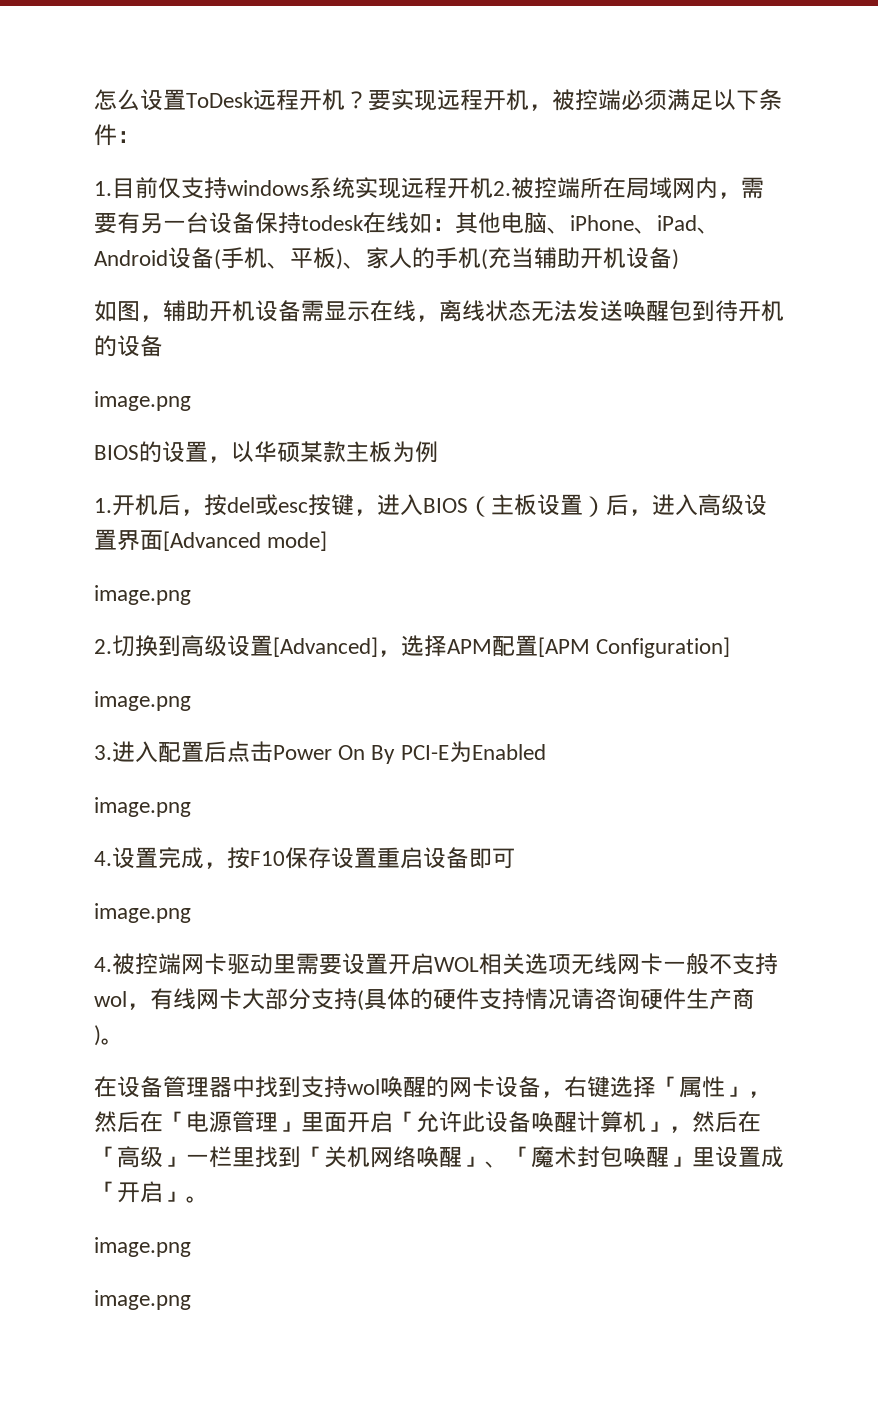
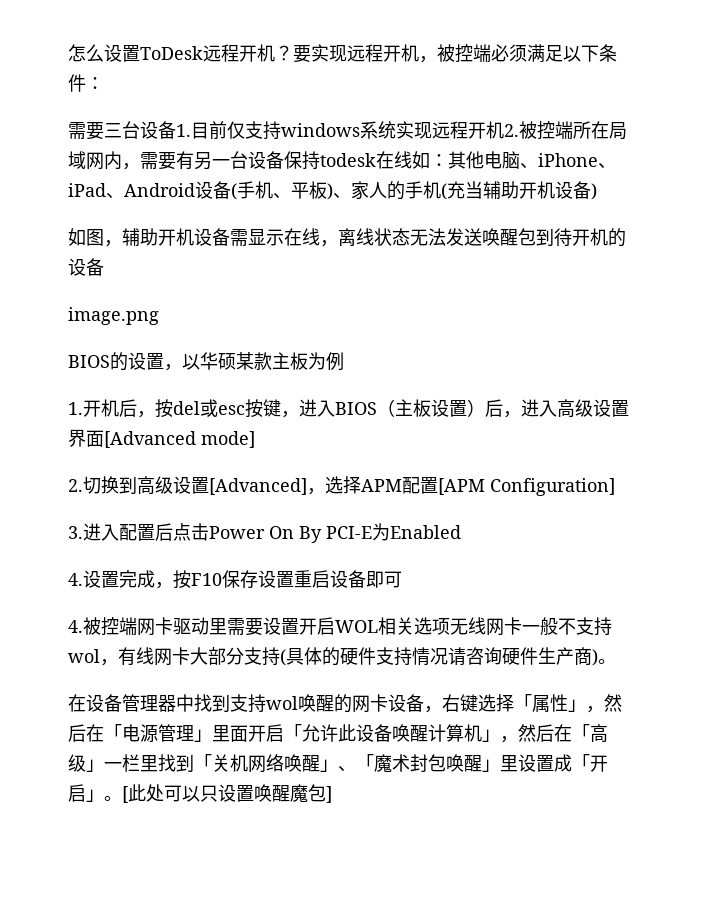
(140, 137) none -> [68,121,176,140] 需要三台设备
[94,585,191,605] // image.png -> (255, 439) none
[94,691,191,711] // image.png -> (615, 487) none
[94,797,191,817] // image.png -> (461, 532) none
[94,903,191,923] // image.png -> (402, 579) none
[94,1237,191,1257] [94,1290,191,1310] // image.png // image.png -> [122,784,332,803] [此处可以只设置唤醒魔包]

